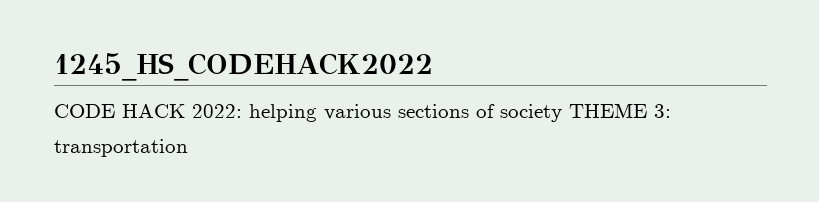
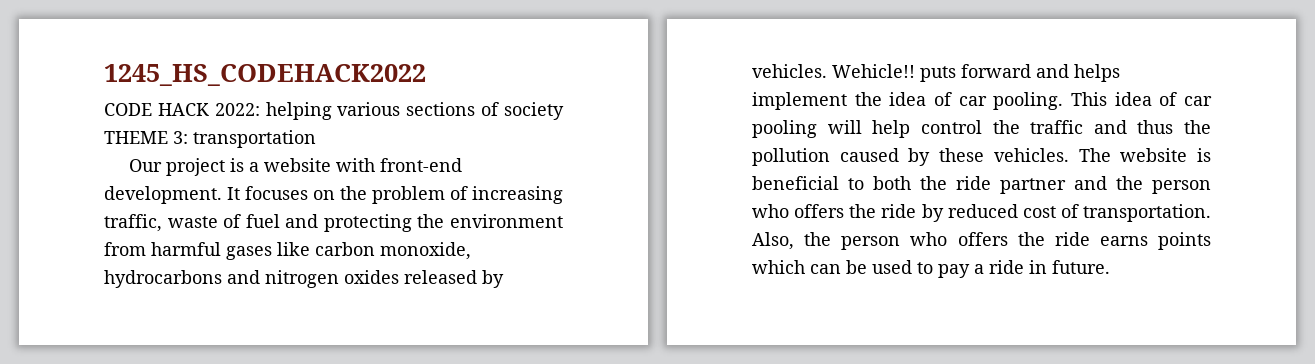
(188, 148) none -> [129,158,463,176] [104,186,563,204] [104,214,563,232] [104,242,471,260] [104,270,504,288] [752,64,1120,82] [752,92,1212,110] [752,120,1211,138] [752,148,1211,166] [752,176,1211,194] [752,204,1211,222] [752,232,1211,250] [752,260,1110,278] // Our project is a website with front-end development. It focuses on the problem of increasing traffic, waste of fuel and protecting the environment from harmful gases like carbon monoxide, hydrocarbons and nitrogen oxides released by vehicles. Wehicle!! puts forward and helps implement the idea of car pooling. This idea of car pooling will help control the traffic and thus the pollution caused by these vehicles. The website is beneficial to both the ride partner and the person who offers the ride by reduced cost of transportation. Also, the person who offers the ride earns points which can be used to pay a ride in future.

